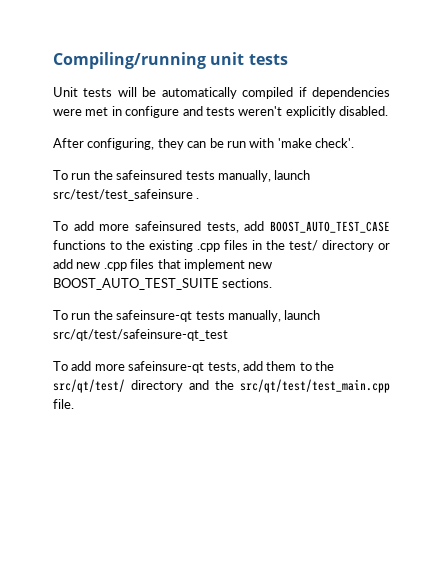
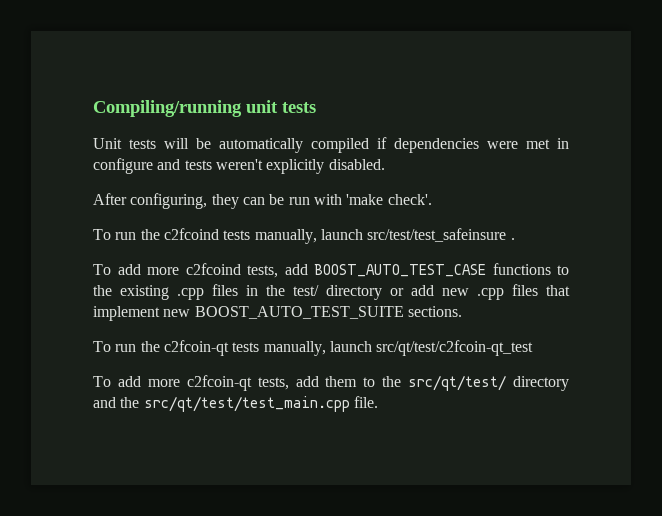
[116,170,183,180] safeinsured -> [163,228,219,240] c2fcoind
[135,221,201,231] safeinsured -> [185,263,241,275] c2fcoind
[116,310,321,322] [53,329,228,341] [53,361,205,373] safeinsure-qt tests manually, launch src/qt/test/safeinsure-qt_test // To add more safeinsure-qt -> [163,340,534,356] [93,375,252,391] c2fcoin-qt tests manually, launch src/qt/test/c2fcoin-qt_test // To add more c2fcoin-qt

